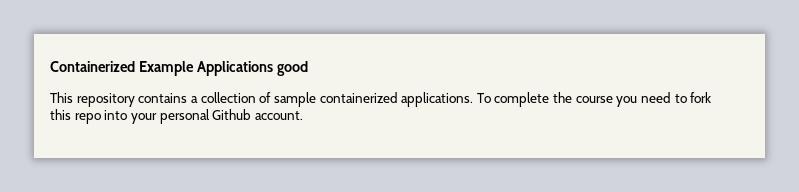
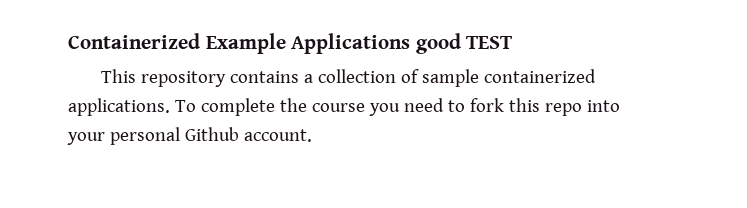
(308, 68) none -> [466,36,514,49] TEST

